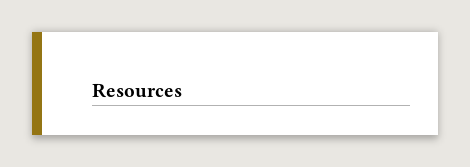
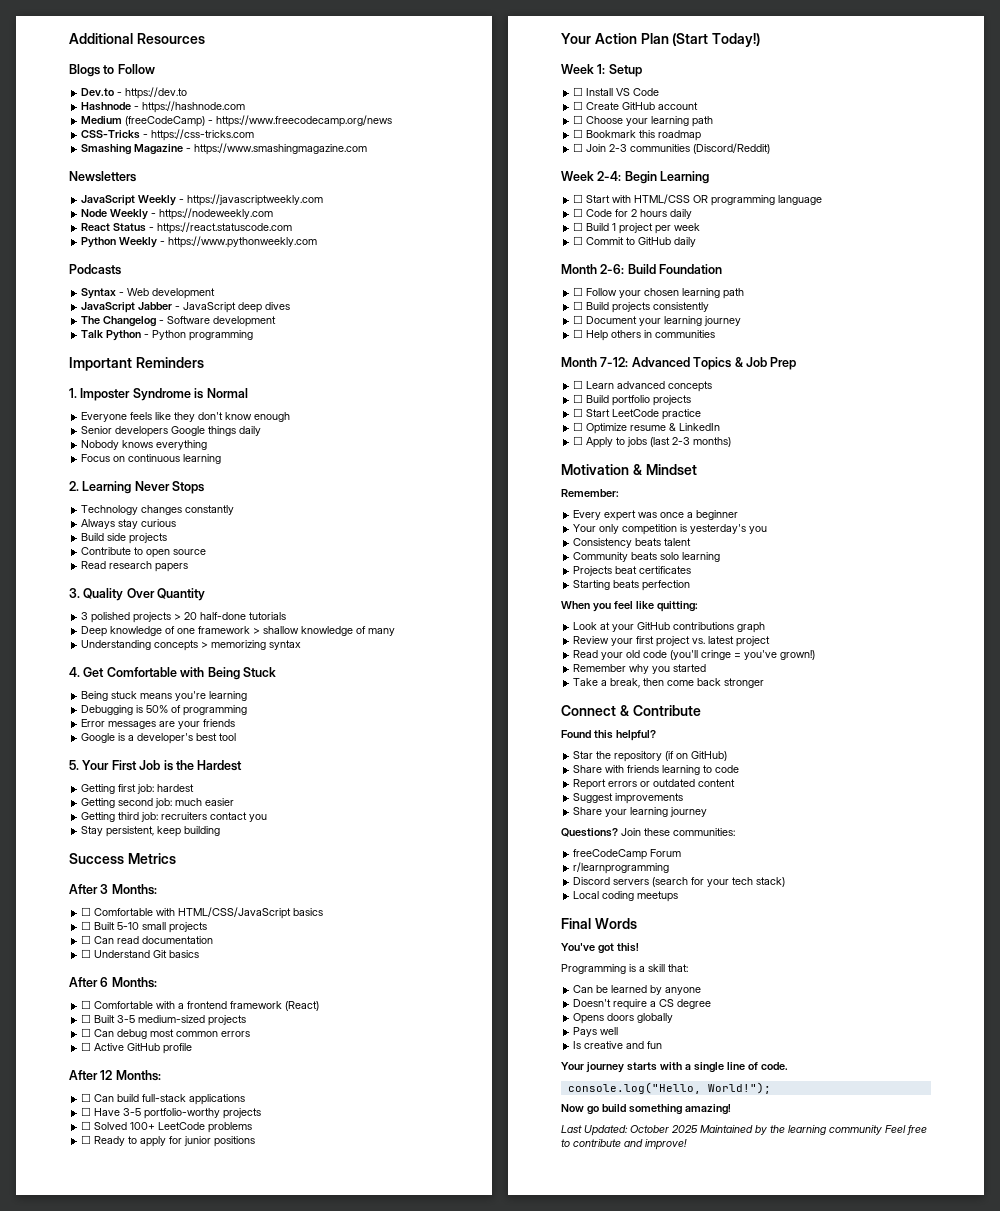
(92, 90) none -> [69,33,133,44] Additional
(182, 90) none -> [69,64,155,77] [81,87,188,99] [81,101,246,113] [81,115,393,127] [81,129,255,141] [81,143,368,155] [69,171,136,182] [81,194,324,206] [81,208,274,220] [81,222,293,234] [81,236,318,248] [69,264,121,275] [81,288,216,299] [81,302,291,313] [81,316,277,327] [81,330,254,341] [69,357,204,371] [69,388,248,401] [81,412,291,422] [81,426,262,437] [81,440,208,450] [81,454,222,464] [69,481,205,494] [81,505,235,515] [81,519,177,529] [81,533,168,544] [81,547,207,558] [81,561,189,572] [69,588,206,601] [81,612,287,623] [81,626,396,637] [81,640,302,651] [69,667,276,680] [81,691,248,701] [81,705,248,716] [81,719,236,729] [81,733,237,744] [69,760,243,771] [81,784,195,794] [81,798,235,808] [81,812,268,822] [81,826,221,837] [69,853,176,864] [69,884,157,895] [81,907,324,919] [81,921,208,933] [81,935,214,944] [81,949,200,958] [69,977,157,988] [81,1000,320,1011] [81,1014,247,1026] [81,1028,251,1039] [81,1042,193,1054] [69,1070,161,1081] [81,1093,246,1105] [81,1107,262,1119] [81,1121,253,1133] [81,1135,256,1147] [561,33,761,47] [561,64,642,77] [573,87,660,96] [573,101,699,110] [573,115,714,127] [573,129,702,141] [573,143,771,154] [561,171,710,184] [573,194,823,206] [573,208,693,219] [573,222,701,234] [573,236,697,247] [561,264,723,274] [573,287,745,299] [573,301,710,313] [573,315,742,326] [573,329,716,341] [561,357,797,370] [573,380,713,392] [573,394,692,406] [573,408,702,420] [573,422,721,434] [573,436,732,448] [561,464,697,475] [561,489,619,497] [573,510,739,521] [573,524,768,535] [573,538,692,548] [573,552,721,562] [573,566,692,576] [573,580,691,591] [561,601,698,612] [573,622,766,633] [573,636,771,647] [573,650,816,660] [573,664,707,674] [573,678,765,688] [561,705,701,716] [561,730,656,741] [573,751,728,762] [573,765,740,775] [573,779,736,790] [573,793,684,804] [573,807,708,817] [561,828,735,837] [573,849,682,860] [573,862,670,874] [573,877,786,887] [573,891,679,902] [561,918,637,929] [561,943,639,954] [561,964,688,974] [573,985,702,995] [573,999,712,1010] [573,1013,674,1024] [573,1027,619,1037] [573,1041,663,1049] [561,1062,788,1073] [567,1082,771,1094] [561,1104,731,1115] [561,1125,927,1136] [561,1139,687,1150] // Blogs to Follow // Dev.to - https://dev.to // Hashnode - https://hashnode.com // Medium (freeCodeCamp) - https://www.freecodecamp.org/news // CSS-Tricks - https://css-tricks.com // Smashing Magazine - https://www.smashingmagazine.com // Newsletters // JavaScript Weekly - https://javascriptweekly.com // Node Weekly - https://nodeweekly.com // React Status - https://react.statuscode.com // Python Weekly - https://www.pythonweekly.com // Podcasts // Syntax - Web development // JavaScript Jabber - JavaScript deep dives // The Changelog - Software development // Talk Python - Python programming // Important Reminders // 1. Imposter Syndrome is Normal // Everyone feels like they don't know enough // Senior developers Google things daily // Nobody knows everything // Focus on continuous learning // 2. Learning Never Stops // Technology changes constantly // Always stay curious // Build side projects // Contribute to open source // Read research papers // 3. Quality Over Quantity // 3 polished projects > 20 half-done tutorials // Deep knowledge of one framework > shallow knowledge of many // Understanding concepts > memorizing syntax // 4. Get Comfortable with Being Stuck // Being stuck means you're learning // Debugging is 50% of programming // Error messages are your friends // Google is a developer's best tool // 5. Your First Job is the Hardest // Getting first job: hardest // Getting second job: much easier // Getting third job: recruiters contact you // Stay persistent, keep building // Success Metrics // After 3 Months: // ☐ Comfortable with HTML/CSS/JavaScript basics // ☐ Built 5-10 small projects // ☐ Can read documentation // ☐ Understand Git basics // After 6 Months: // ☐ Comfortable with a frontend framework (React) // ☐ Built 3-5 medium-sized projects // ☐ Can debug most common errors // ☐ Active GitHub profile // After 12 Months: // ☐ Can build full-stack applications // ☐ Have 3-5 portfolio-worthy projects // ☐ Solved 100+ LeetCode problems // ☐ Ready to apply for junior positions // Your Action Plan (Start Today!) // Week 1: Setup // ☐ Install VS Code // ☐ Create GitHub account // ☐ Choose your learning path // ☐ Bookmark this roadmap // ☐ Join 2-3 communities (Discord/Reddit) // Week 2-4: Begin Learning // ☐ Start with HTML/CSS OR programming language // ☐ Code for 2 hours daily // ☐ Build 1 project per week // ☐ Commit to GitHub daily // Month 2-6: Build Foundation // ☐ Follow your chosen learning path // ☐ Build projects consistently // ☐ Document your learning journey // ☐ Help others in communities // Month 7-12: Advanced Topics & Job Prep // ☐ Learn advanced concepts // ☐ Build portfolio projects // ☐ Start LeetCode practice // ☐ Optimize resume & LinkedIn // ☐ Apply to jobs (last 2-3 months) // Motivation & Mindset // Remember: // Every expert was once a beginner // Your only competition is yesterday's you // Consistency beats talent // Community beats solo learning // Projects beat certificates // Starting beats perfection // When you feel like quitting: // Look at your GitHub contributions graph // Review your first project vs. latest project // Read your old code (you'll cringe = you've grown!) // Remember why you started // Take a break, then come back stronger // Connect & Contribute // Found this helpful? // Star the repository (if on GitHub) // Share with friends learning to code // Report errors or outdated content // Suggest improvements // Share your learning journey // Questions? Join these communities: // freeCodeCamp Forum // r/learnprogramming // Discord servers (search for your tech stack) // Local coding meetups // Final Words // You've got this! // Programming is a skill that: // Can be learned by anyone // Doesn't require a CS degree // Opens doors globally // Pays well // Is creative and fun // Your journey starts with a single line of code. // console.log("Hello, World!"); // Now go build something amazing! // Last Updated: October 2025 Maintained by the learning community Feel free to contribute and improve!

